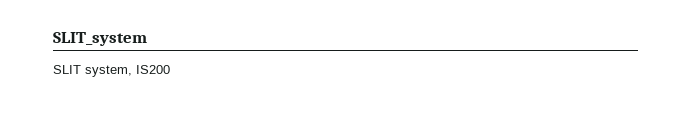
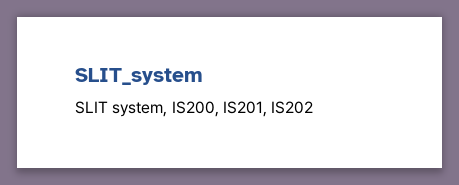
[136,65,170,74] IS200 -> [171,101,314,117] IS200, IS201, IS202

